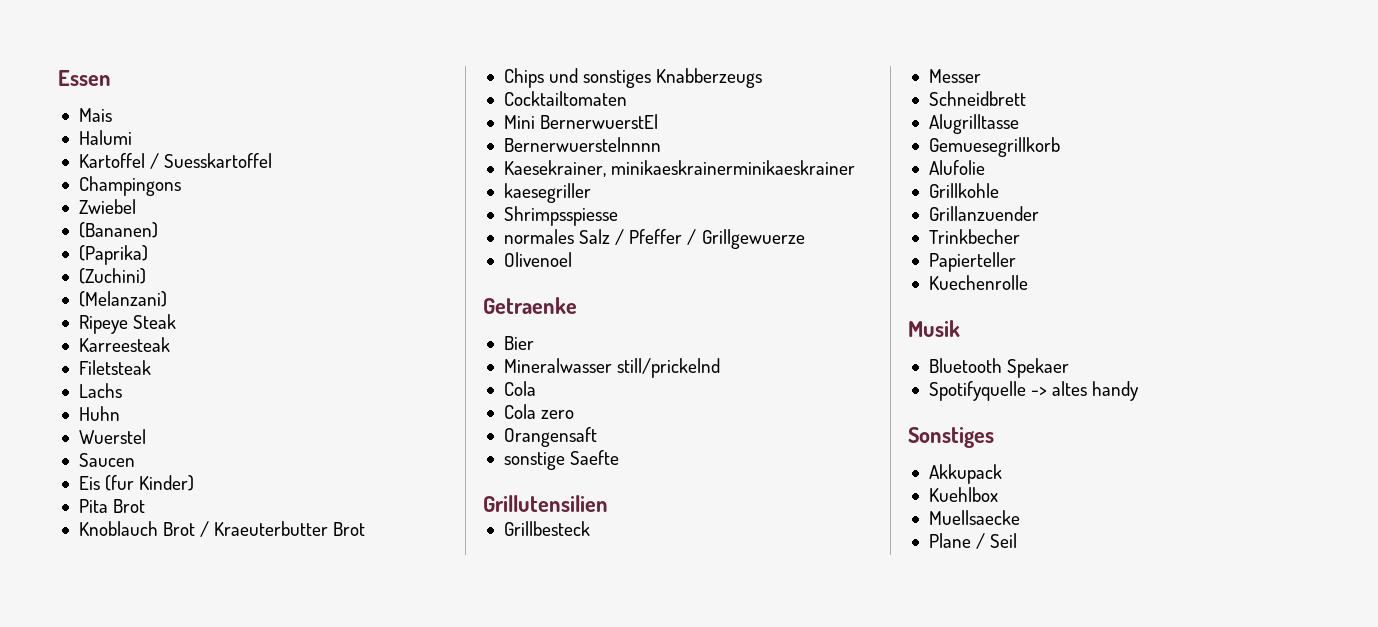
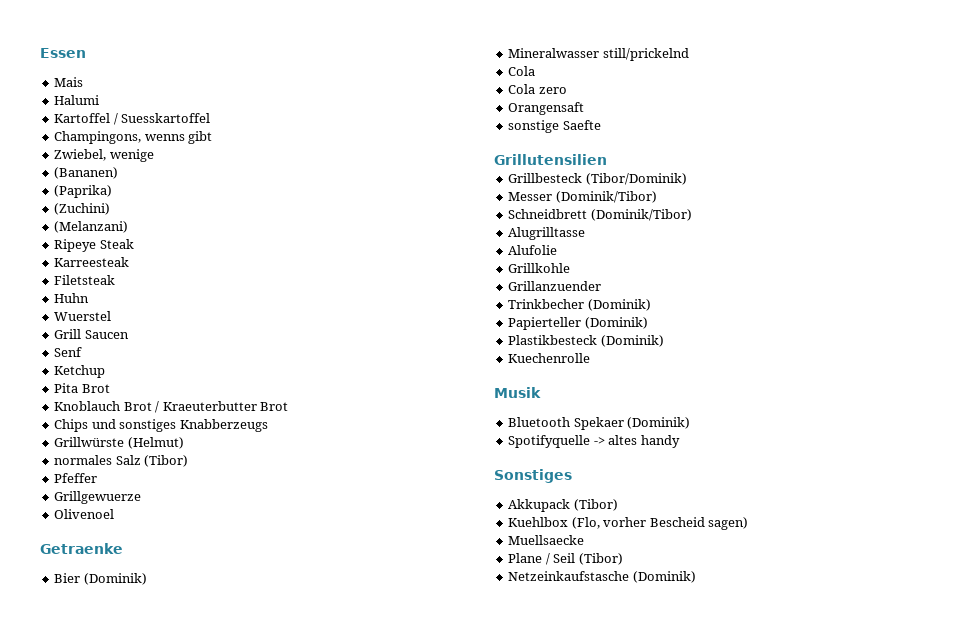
[78,176,181,196] [78,199,136,214] Champingons // Zwiebel -> [54,131,213,144] [54,149,154,162] Champingons, wenns gibt // Zwiebel, wenige
[78,383,122,398] // Lachs -> (116, 280) none
(146, 436) none -> [54,329,82,339] Grill
[78,475,195,491] Eis (fur Kinder) -> [54,347,83,357] [54,365,106,378] Senf // Ketchup
[503,91,627,106] [503,114,659,129] [503,137,661,152] [503,160,856,177] [503,183,591,203] [503,206,618,226] Cocktailtomaten // Mini BernerwuerstEl // Bernerwuerstelnnnn // Kaesekrainer, minikaeskrainerminikaeskrainer // kaesegriller // Shrimpsspiesse -> [54,437,184,449] Grillwürste (Helmut)
[615,229,625,245] / -> [144,455,189,467] (Tibor) //
[687,229,697,245] / -> (98, 478) //
(534, 343) none -> [83,573,147,585] (Dominik)
(590, 528) none -> [585,173,687,185] (Tibor/Dominik)
(981, 76) none -> [555,191,657,203] (Dominik/Tibor)
(1026, 98) none -> [590,209,692,221] (Dominik/Tibor)
[928,137,1060,157] // Gemuesegrillkorb -> (586, 233) none
(1020, 236) none -> [587,299,651,311] (Dominik)
(1016, 262) none -> [584,317,648,329] [508,335,664,347] (Dominik) // Plastikbesteck (Dominik)
(1070, 368) none -> [627,417,691,429] (Dominik)
(1002, 474) none -> [573,499,618,511] (Tibor)
(998, 494) none -> [571,517,749,530] (Flo, vorher Bescheid sagen)
(1018, 540) none -> [578,553,623,565] [508,571,696,583] (Tibor) // Netzeinkaufstasche (Dominik)

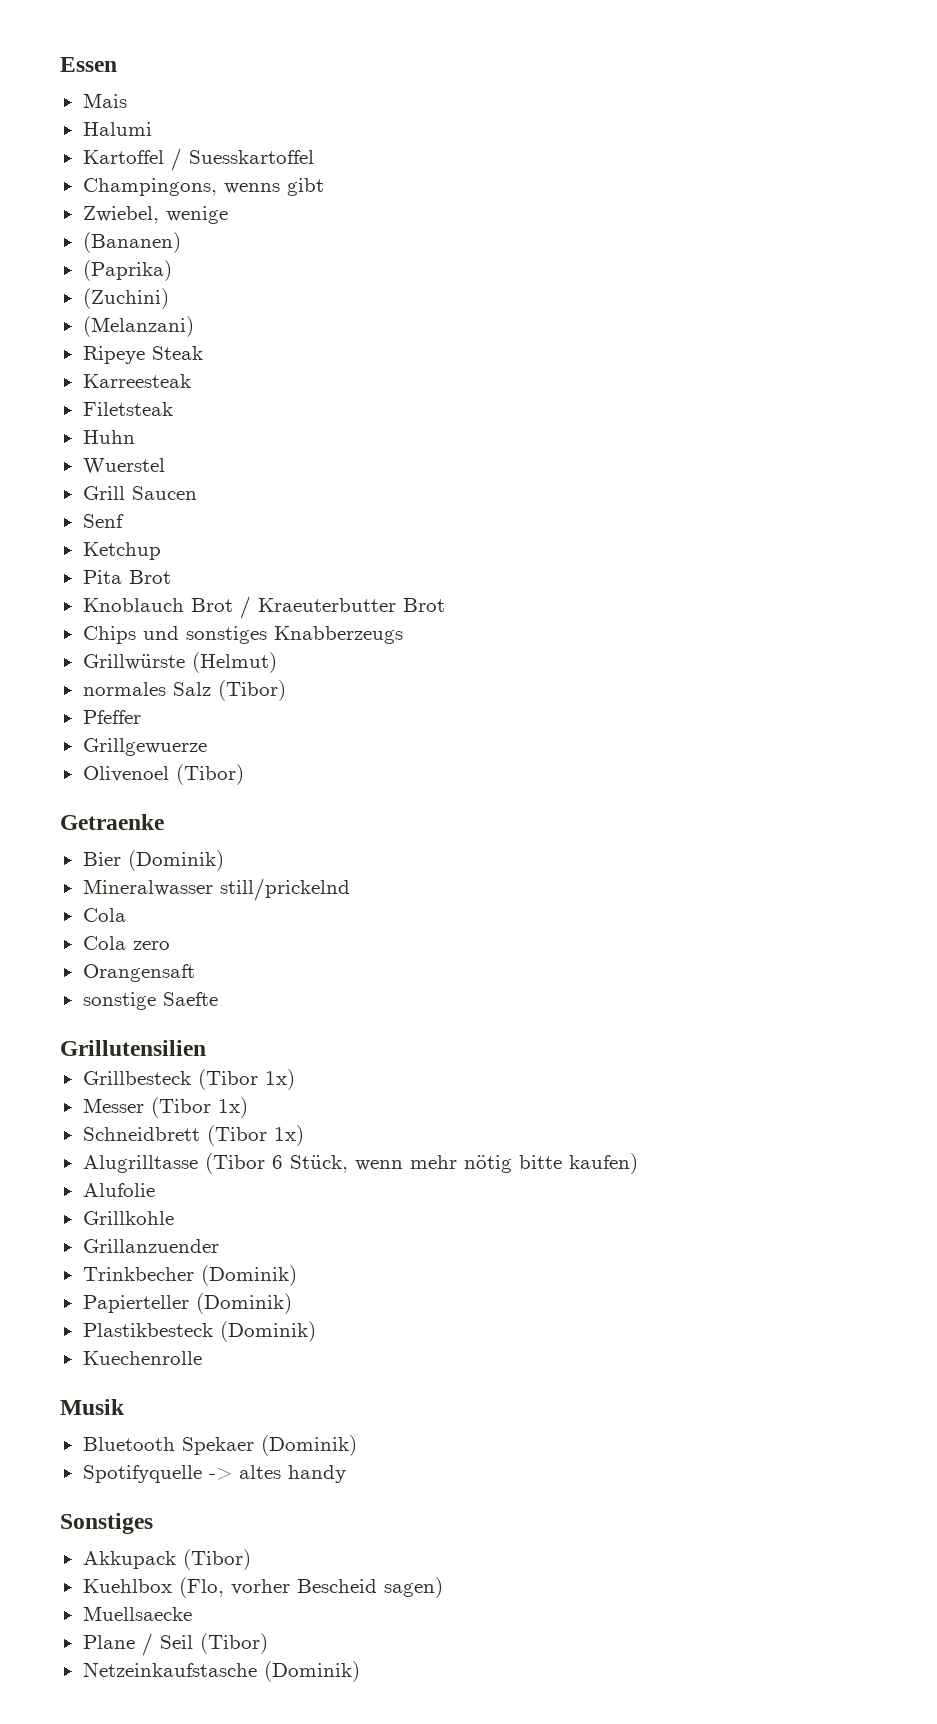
(115, 514) none -> [175,764,244,785] (Tibor)
[585,173,687,185] (Tibor/Dominik) -> [197,1069,295,1090] (Tibor 1x)
[555,191,657,203] (Dominik/Tibor) -> [150,1097,248,1118] (Tibor 1x)
[590,209,692,221] (Dominik/Tibor) -> [206,1125,304,1146] (Tibor 1x)
(586, 233) none -> [204,1153,638,1174] (Tibor 6 Stück, wenn mehr nötig bitte kaufen)

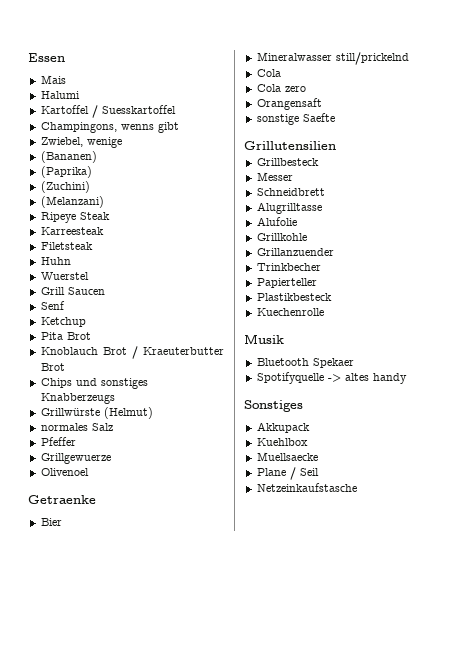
[217,680,286,701] (Tibor) -> (113, 427) none
[175,764,244,785] (Tibor) -> (89, 472) none
[127,850,224,871] (Dominik) -> (62, 522) none
[197,1069,295,1090] (Tibor 1x) -> (319, 162) none
[150,1097,248,1118] (Tibor 1x) -> (293, 176) none
[206,1125,304,1146] (Tibor 1x) -> (325, 192) none
[204,1153,638,1174] (Tibor 6 Stück, wenn mehr nötig bitte kaufen) -> (322, 208) none
[200,1265,297,1286] (Dominik) -> (321, 267) none
[195,1293,292,1314] (Dominik) -> (317, 283) none
[219,1321,316,1342] (Dominik) -> (332, 297) none
[260,1435,357,1456] (Dominik) -> (354, 363) none
[182,1549,251,1570] (Tibor) -> (310, 427) none
[178,1577,443,1598] (Flo, vorher Bescheid sagen) -> (308, 442) none
[199,1633,268,1654] (Tibor) -> (319, 472) none
[263,1661,360,1682] (Dominik) -> (357, 487) none

